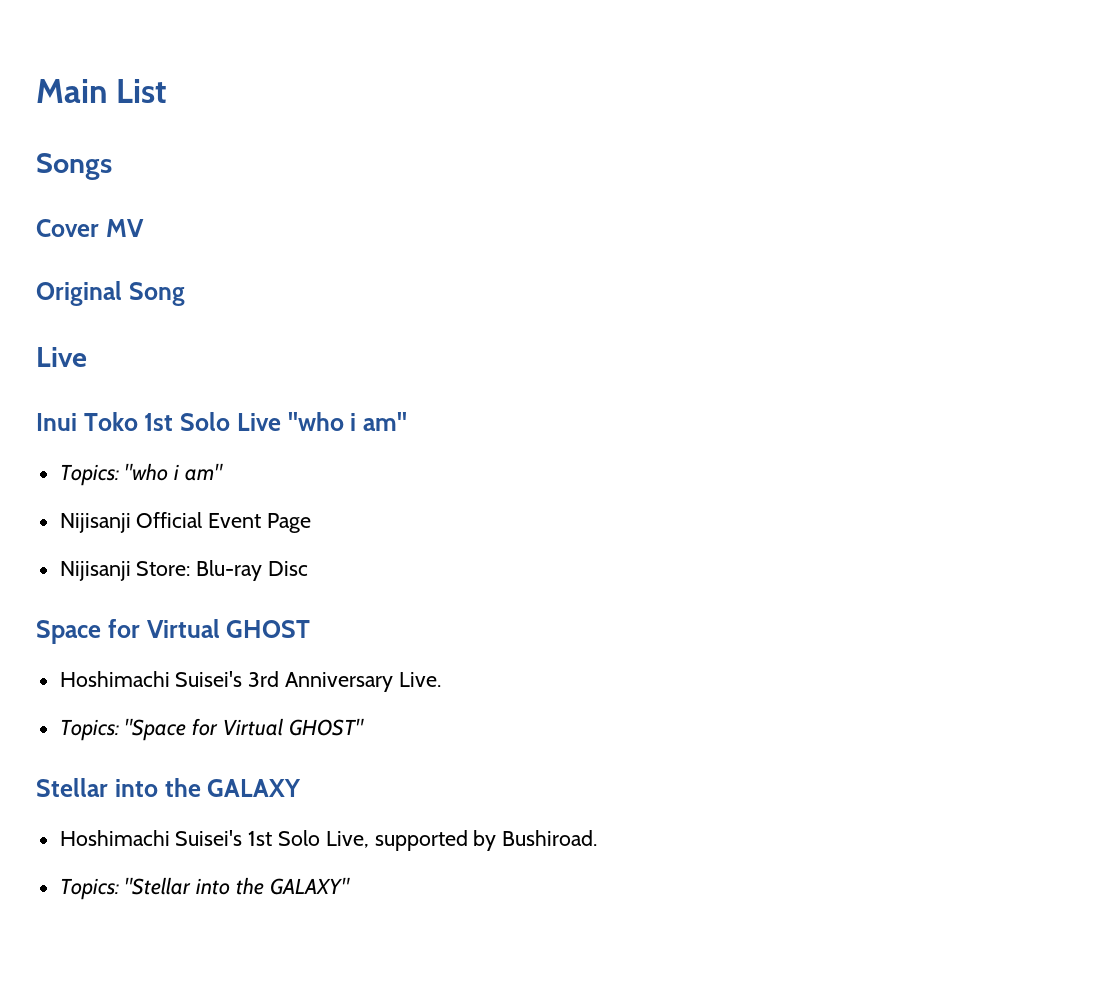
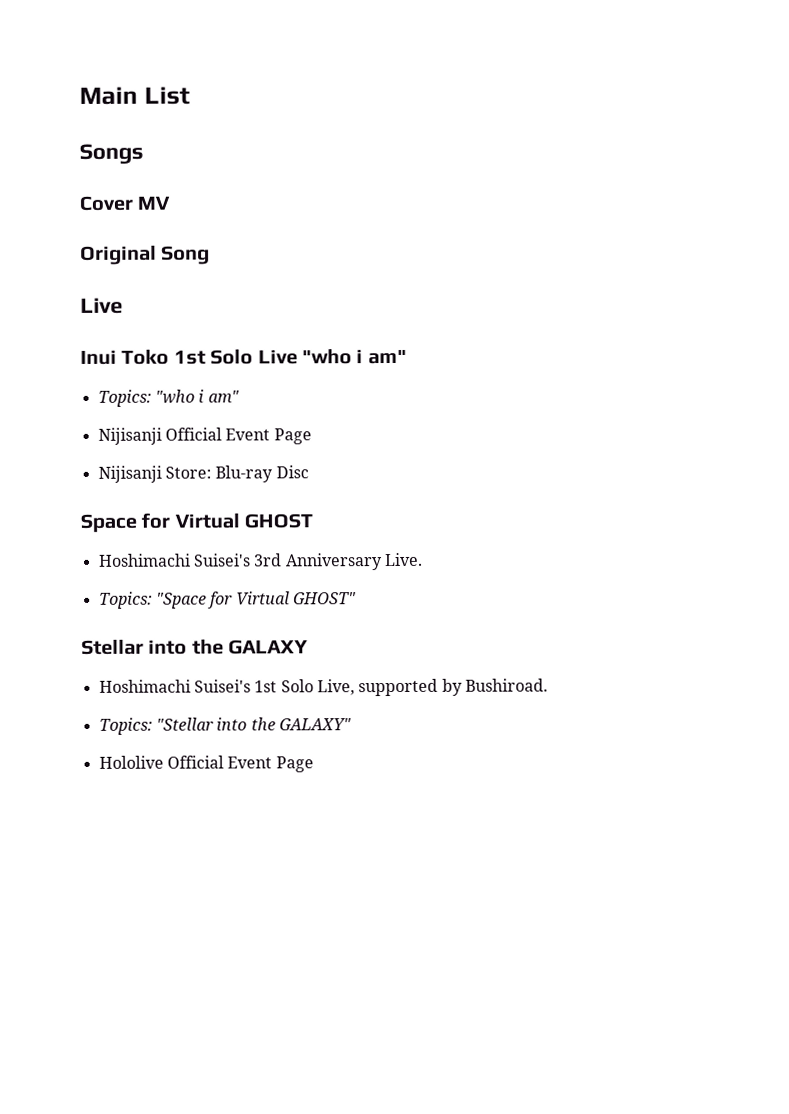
(350, 886) none -> [98,755,314,773] // Hololive Official Event Page

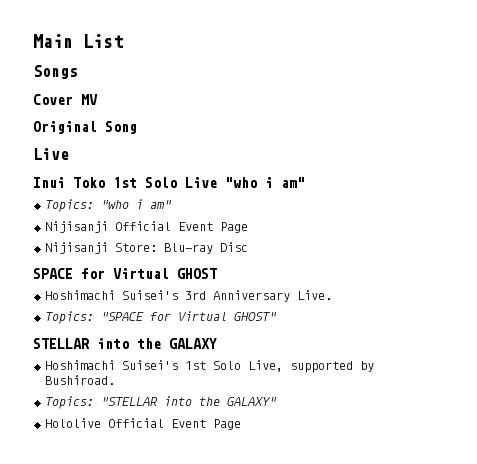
[80,513,137,533] Space -> [33,268,73,279] SPACE
[155,592,207,609] "Space -> [100,312,144,321] "SPACE
[81,639,144,655] Stellar -> [33,338,90,349] STELLAR
[155,717,214,731] "Stellar -> [100,397,158,406] "STELLAR

